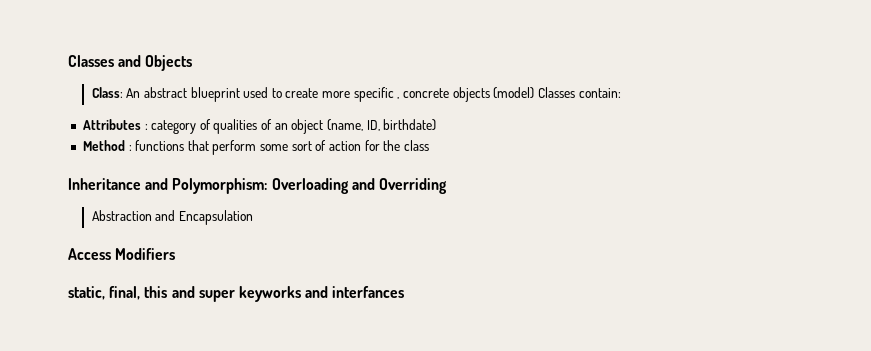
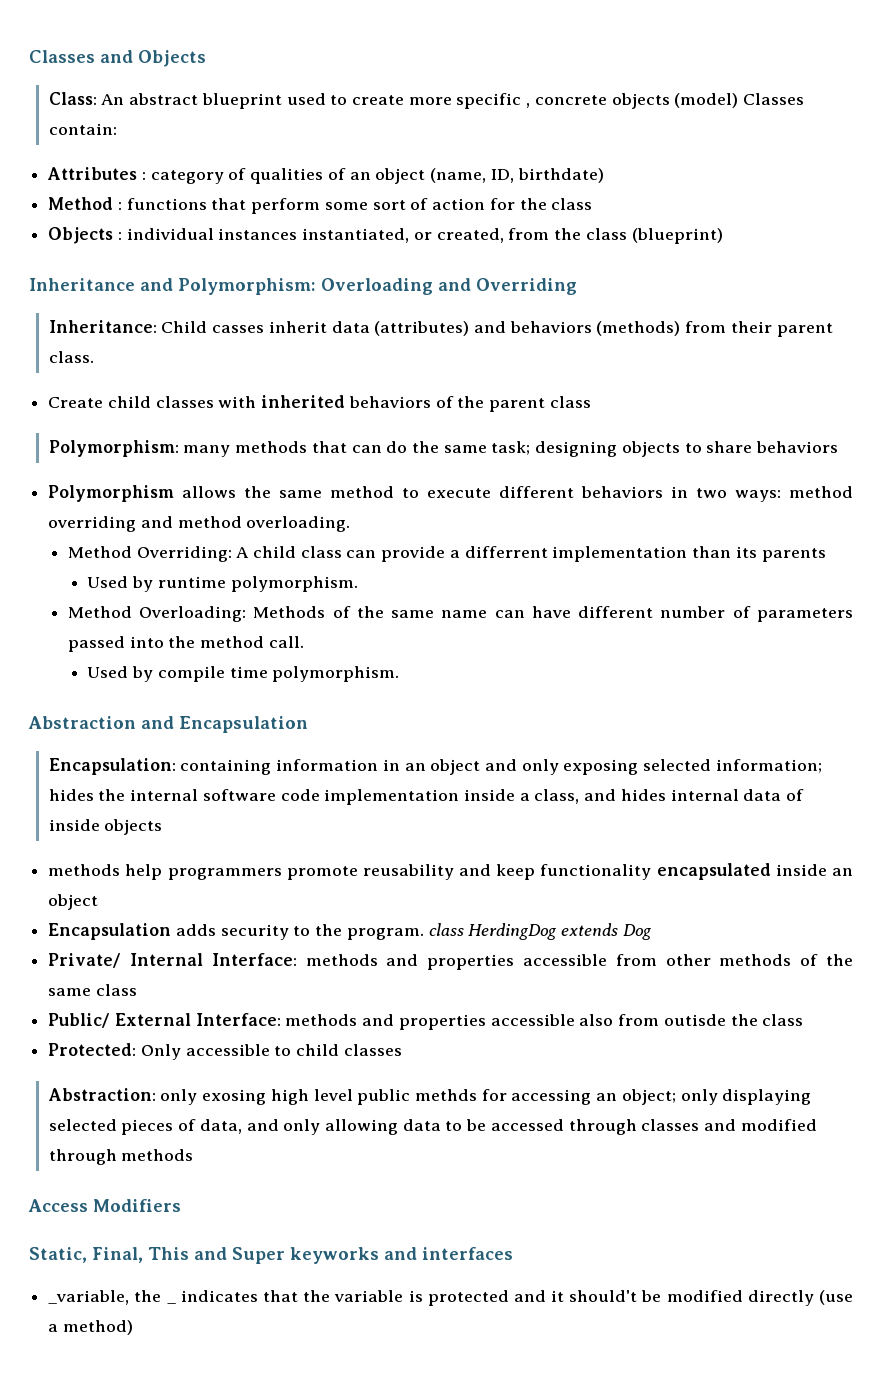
(429, 145) none -> [48,227,723,244] // Objects : individual instances instantiated, or created, from the class (blueprint)
[91,210,253,225] [68,248,176,260] [68,286,405,302] Abstraction and Encapsulation // Access Modifiers // static, final, this and super keyworks and interfances -> [48,320,833,337] [48,351,94,363] [48,395,591,412] [48,440,839,457] [48,485,853,502] [48,516,351,532] [67,546,826,562] [87,576,358,592] [67,606,854,622] [67,636,304,652] [87,666,400,682] [28,716,308,733] [48,758,822,775] [48,789,805,805] [48,819,163,835] [48,863,853,880] [48,894,99,910] [48,923,652,940] [48,953,853,970] [48,984,137,996] [48,1013,804,1030] [48,1043,402,1060] [47,1088,812,1105] [48,1119,817,1135] [48,1149,194,1165] [28,1199,181,1212] [29,1247,513,1264] [48,1290,162,1305] [166,1302,176,1304] [180,1290,853,1306] [48,1320,133,1335] Inheritance: Child casses inherit data (attributes) and behaviors (methods) from their parent class. // Create child classes with inherited behaviors of the parent class // Polymorphism: many methods that can do the same task; designing objects to share behaviors // Polymorphism allows the same method to execute different behaviors in two ways: method overriding and method overloading. // Method Overriding: A child class can provide a differrent implementation than its parents // Used by runtime polymorphism. // Method Overloading: Methods of the same name can have different number of parameters passed into the method call. // Used by compile time polymorphism. // Abstraction and Encapsulation // Encapsulation: containing information in an object and only exposing selected information; hides the internal software code implementation inside a class, and hides internal data of inside objects // methods help programmers promote reusability and keep functionality encapsulated inside an object // Encapsulation adds security to the program. class HerdingDog extends Dog // Private/ Internal Interface: methods and properties accessible from other methods of the same class // Public/ External Interface: methods and properties accessible also from outisde the class // Protected: Only accessible to child classes // Abstraction: only exosing high level public methds for accessing an object; only displaying selected pieces of data, and only allowing data to be accessed through classes and modified through methods // Access Modifiers // Static, Final, This and Super keyworks and interfaces // _variable, the _ indicates that the variable is protected and it should't be modified directly (use a method)

